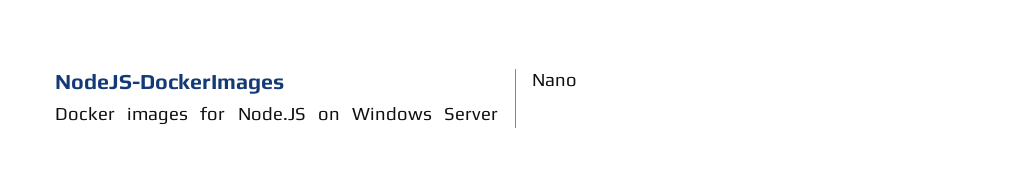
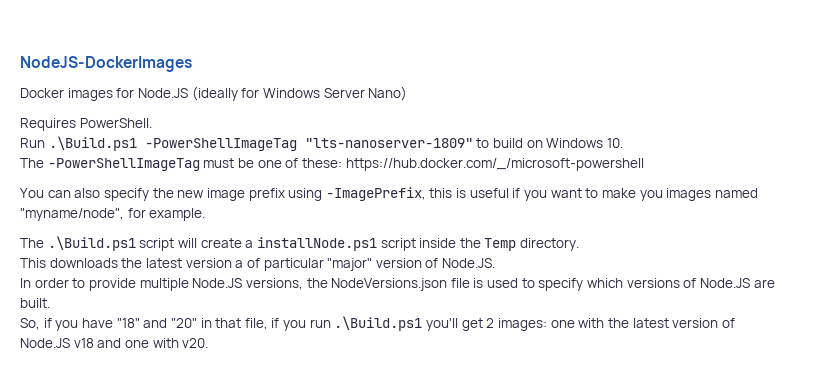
[317,107,498,121] [532,74,577,87] on Windows Server Nano -> [191,86,408,101] [20,118,152,131] [20,136,623,151] [20,158,644,171] [20,187,758,201] [20,208,206,221] [20,236,580,251] [20,258,496,271] [20,278,775,291] [20,298,50,308] [20,316,735,331] [20,338,209,348] (ideally for Windows Server Nano) // Requires PowerShell. // Run .\Build.ps1 -PowerShellImageTag "lts-nanoserver-1809" to build on Windows 10. // The -PowerShellImageTag must be one of these: https://hub.docker.com/_/microsoft-powershell // You can also specify the new image prefix using -ImagePrefix, this is useful if you want to make you images named "myname/node", for example. // The .\Build.ps1 script will create a installNode.ps1 script inside the Temp directory. // This downloads the latest version a of particular "major" version of Node.JS. // In order to provide multiple Node.JS versions, the NodeVersions.json file is used to specify which versions of Node.JS are built. // So, if you have "18" and "20" in that file, if you run .\Build.ps1 you'll get 2 images: one with the latest version of Node.JS v18 and one with v20.

